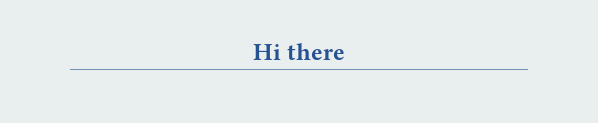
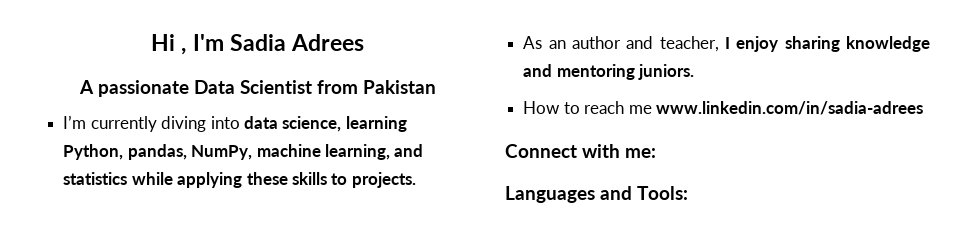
[287,43,346,60] there -> [181,34,364,55] [78,80,436,97] [63,115,407,132] [63,144,424,160] [63,172,416,188] [523,36,930,52] [523,64,695,80] [523,101,923,115] [505,144,656,158] [505,186,688,203] , I'm Sadia Adrees // A passionate Data Scientist from Pakistan // I’m currently diving into data science, learning Python, pandas, NumPy, machine learning, and statistics while applying these skills to projects. // As an author and teacher, I enjoy sharing knowledge and mentoring juniors. // How to reach me www.linkedin.com/in/sadia-adrees // Connect with me: // Languages and Tools:

